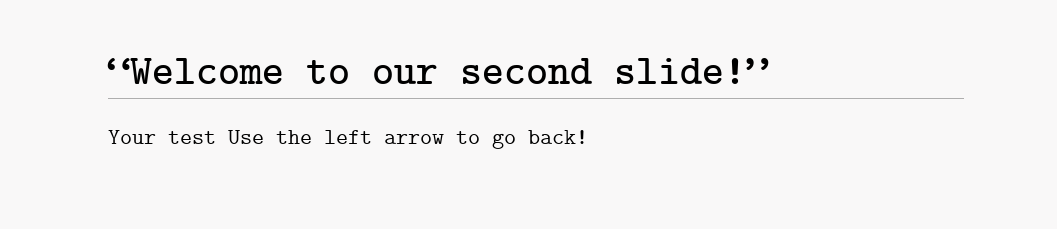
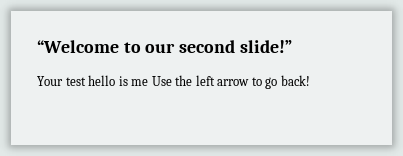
(216, 137) none -> [88,75,149,86] hello is me

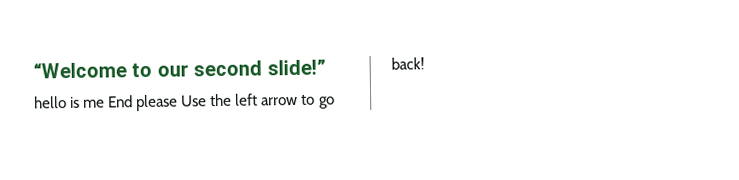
[37,76,86,86] Your test -> (326, 67) none
(149, 82) none -> [108,94,179,112] End please

